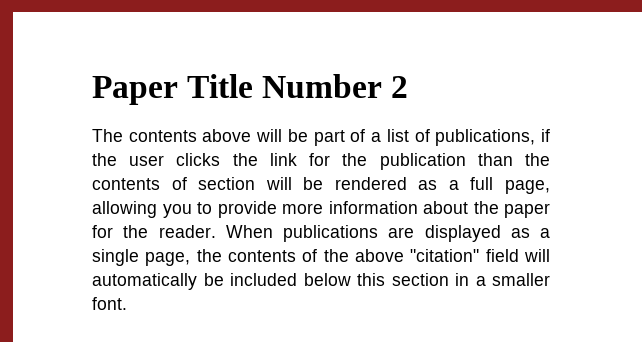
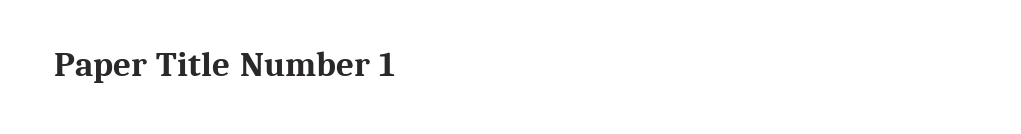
[391,76,409,98] [92,129,550,146] [92,153,550,170] [92,177,550,194] [92,201,550,218] [92,225,550,242] [92,249,550,266] [92,273,550,290] [92,297,127,310] 2 // The contents above will be part of a list of publications, if the user clicks the link for the publication than the contents of section will be rendered as a full page, allowing you to provide more information about the paper for the reader. When publications are displayed as a single page, the contents of the above "citation" field will automatically be included below this section in a smaller font. -> [378,52,395,76] 1

